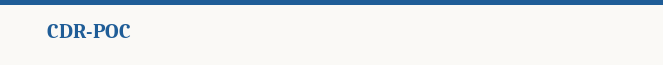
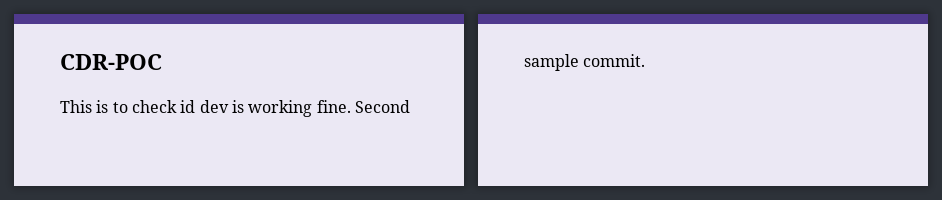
(131, 31) none -> [60,100,410,117] [524,54,646,71] // This is to check id dev is working fine. Second sample commit.

